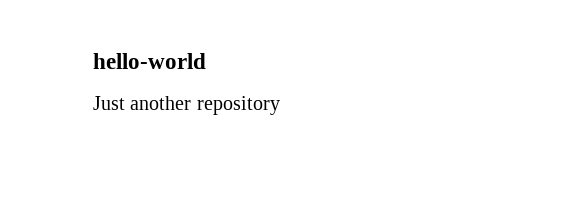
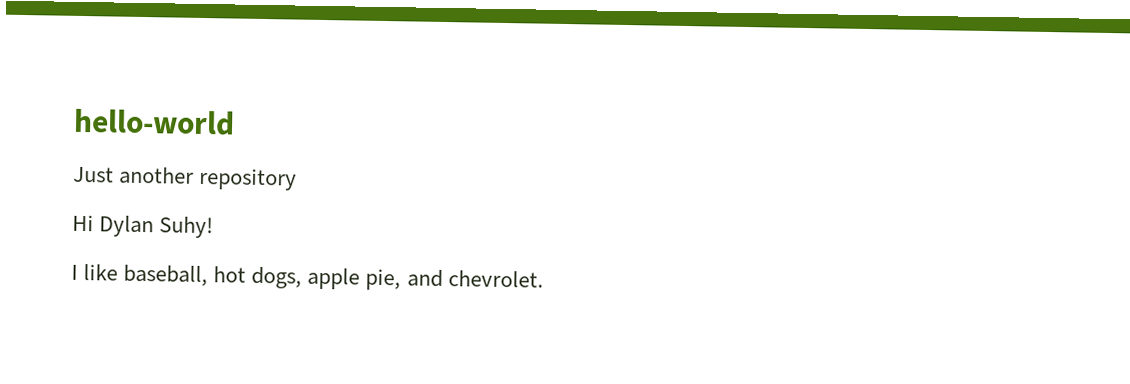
(280, 105) none -> [72,214,215,239] [71,264,544,291] // Hi Dylan Suhy! // I like baseball, hot dogs, apple pie, and chevrolet.

